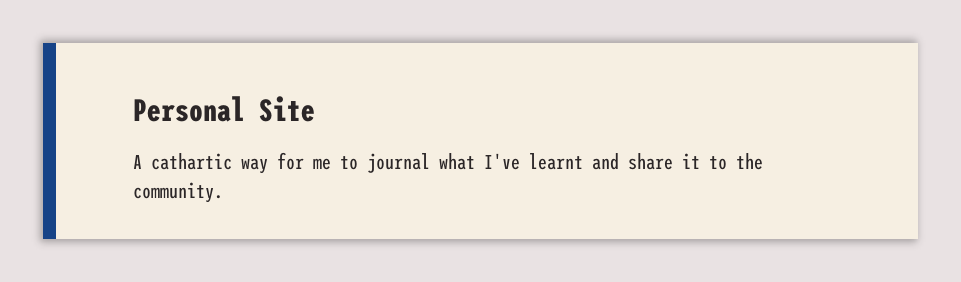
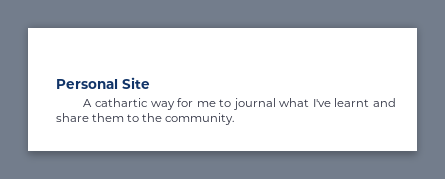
[682,153,700,169] it -> [92,113,125,122] them

